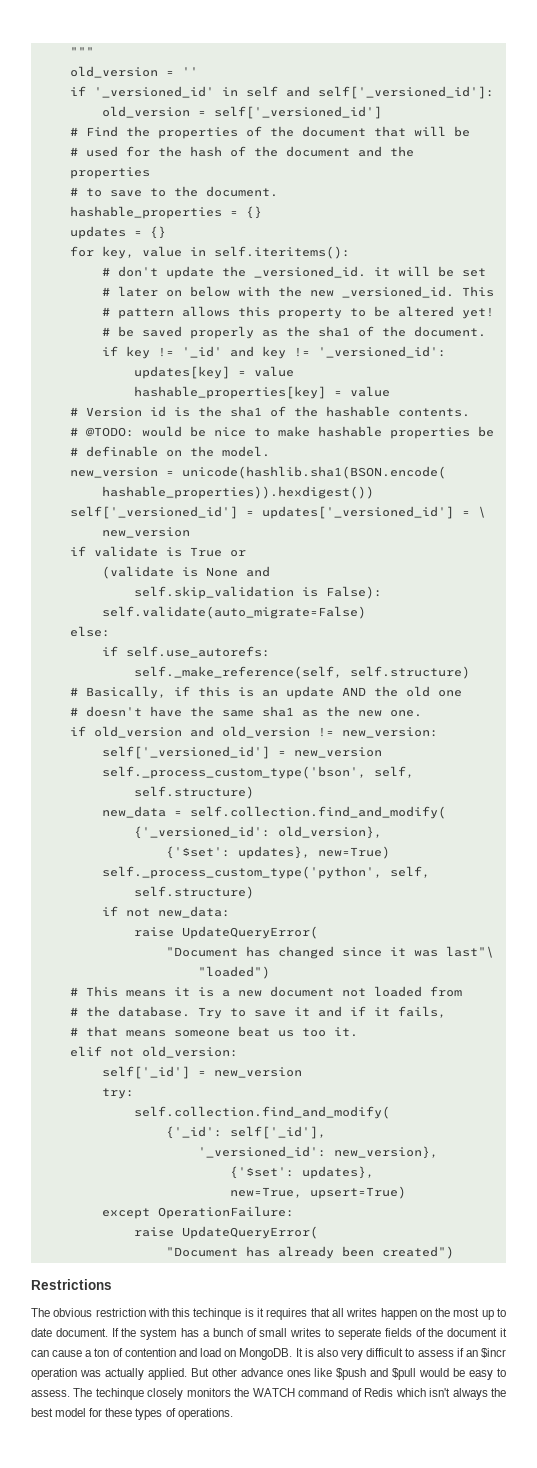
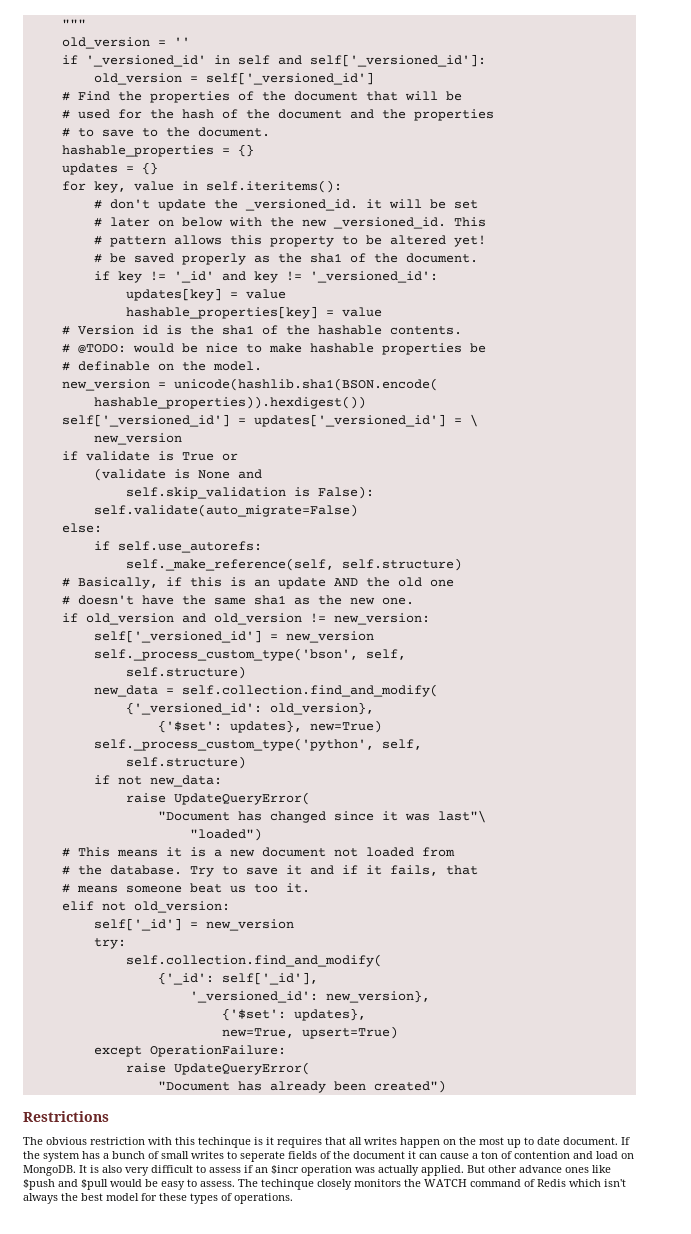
[69,1026,118,1037] // # that -> [445,865,478,875] [61,884,70,893] that // #

